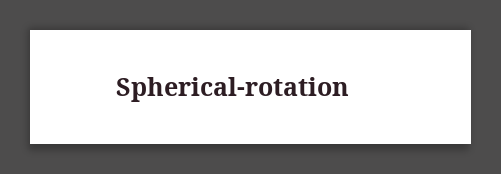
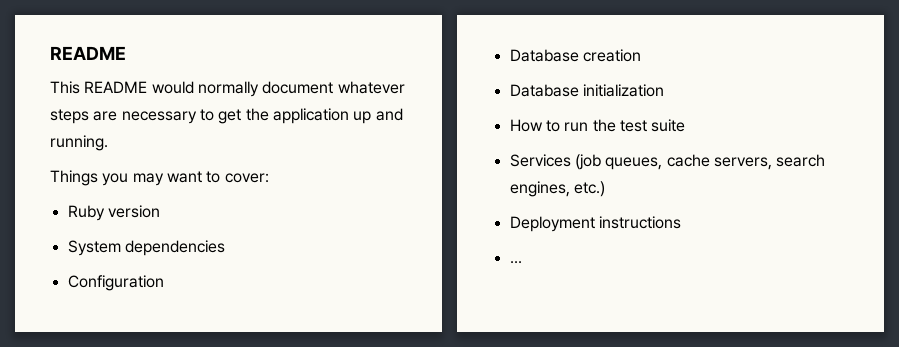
[116,77,349,102] Spherical-rotation -> [50,46,126,60] [50,81,405,97] [50,108,403,124] [50,135,108,151] [50,170,269,186] [67,205,160,221] [67,240,225,256] [67,275,164,291] [509,49,641,62] [509,84,664,97] [509,119,686,132] [509,154,826,170] [509,181,605,197] [509,216,681,232] [509,261,522,264] README // This README would normally document whatever steps are necessary to get the application up and running. // Things you may want to cover: // Ruby version // System dependencies // Configuration // Database creation // Database initialization // How to run the test suite // Services (job queues, cache servers, search engines, etc.) // Deployment instructions // ...

